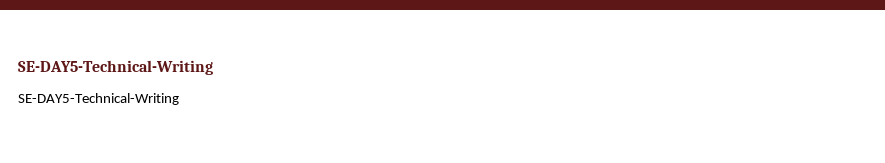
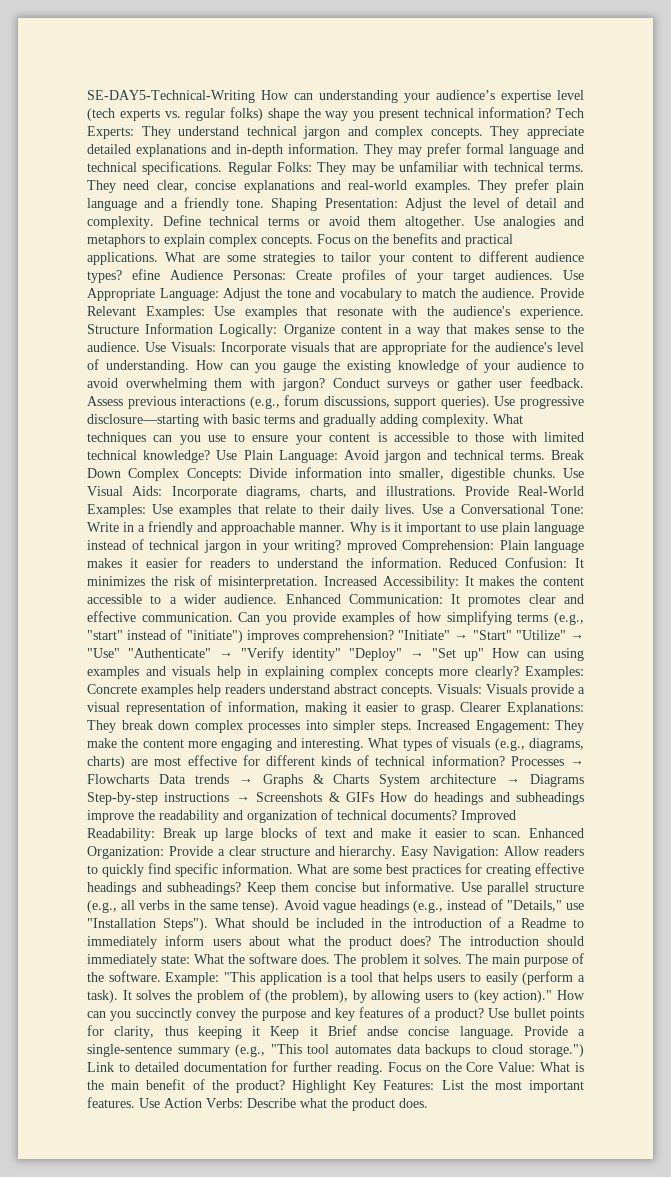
[18,60,213,75] [18,93,179,105] SE-DAY5-Technical-Writing // SE-DAY5-Technical-Writing -> [87,90,584,103] [87,107,584,121] [87,126,584,139] [87,143,584,157] [87,161,585,175] [87,179,584,193] [87,197,584,211] [87,215,584,229] [87,233,513,247] [87,251,585,265] [87,269,584,283] [87,288,584,301] [87,306,584,319] [87,323,585,337] [87,341,584,355] [87,359,584,373] [87,377,584,391] [87,395,584,409] [87,414,523,427] [87,432,584,445] [87,450,584,463] [87,467,585,481] [87,486,584,499] [87,504,585,517] [87,521,584,535] [87,539,584,553] [87,557,584,568] [87,575,584,589] [87,594,584,607] [87,611,584,625] [87,629,584,643] [87,647,584,661] [87,666,584,679] [87,684,585,697] [87,701,584,715] [87,720,584,733] [87,737,584,751] [87,755,584,769] [87,774,584,787] [87,792,584,805] [87,809,516,823] [87,827,584,841] [87,846,584,859] [87,863,584,877] [87,881,585,895] [87,899,584,913] [87,917,584,931] [87,935,584,949] [87,953,585,967] [87,971,586,985] [87,989,585,1003] [87,1007,584,1021] [87,1025,585,1039] [87,1044,585,1057] [87,1061,585,1075] [87,1079,585,1093] [87,1097,428,1111] SE-DAY5-Technical-Writing How can understanding your audience’s expertise level (tech experts vs. regular folks) shape the way you present technical information? Tech Experts: They understand technical jargon and complex concepts. They appreciate detailed explanations and in-depth information. They may prefer formal language and technical specifications. Regular Folks: They may be unfamiliar with technical terms. They need clear, concise explanations and real-world examples. They prefer plain language and a friendly tone. Shaping Presentation: Adjust the level of detail and complexity. Define technical terms or avoid them altogether. Use analogies and metaphors to explain complex concepts. Focus on the benefits and practical applications. What are some strategies to tailor your content to different audience types? efine Audience Personas: Create profiles of your target audiences. Use Appropriate Language: Adjust the tone and vocabulary to match the audience. Provide Relevant Examples: Use examples that resonate with the audience's experience. Structure Information Logically: Organize content in a way that makes sense to the audience. Use Visuals: Incorporate visuals that are appropriate for the audience's level of understanding. How can you gauge the existing knowledge of your audience to avoid overwhelming them with jargon? Conduct surveys or gather user feedback. Assess previous interactions (e.g., forum discussions, support queries). Use progressive disclosure—starting with basic terms and gradually adding complexity. What techniques can you use to ensure your content is accessible to those with limited technical knowledge? Use Plain Language: Avoid jargon and technical terms. Break Down Complex Concepts: Divide information into smaller, digestible chunks. Use Visual Aids: Incorporate diagrams, charts, and illustrations. Provide Real-World Examples: Use examples that relate to their daily lives. Use a Conversational Tone: Write in a friendly and approachable manner. Why is it important to use plain language instead of technical jargon in your writing? mproved Comprehension: Plain language makes it easier for readers to understand the information. Reduced Confusion: It minimizes the risk of misinterpretation. Increased Accessibility: It makes the content accessible to a wider audience. Enhanced Communication: It promotes clear and effective communication. Can you provide examples of how simplifying terms (e.g., "start" instead of "initiate") improves comprehension? "Initiate" → "Start" "Utilize" → "Use" "Authenticate" → "Verify identity" "Deploy" → "Set up" How can using examples and visuals help in explaining complex concepts more clearly? Examples: Concrete examples help readers understand abstract concepts. Visuals: Visuals provide a visual representation of information, making it easier to grasp. Clearer Explanations: They break down complex processes into simpler steps. Increased Engagement: They make the content more engaging and interesting. What types of visuals (e.g., diagrams, charts) are most effective for different kinds of technical information? Processes → Flowcharts Data trends → Graphs & Charts System architecture → Diagrams Step-by-step instructions → Screenshots & GIFs How do headings and subheadings improve the readability and organization of technical documents? Improved Readability: Break up large blocks of text and make it easier to scan. Enhanced Organization: Provide a clear structure and hierarchy. Easy Navigation: Allow readers to quickly find specific information. What are some best practices for creating effective headings and subheadings? Keep them concise but informative. Use parallel structure (e.g., all verbs in the same tense). Avoid vague headings (e.g., instead of "Details," use "Installation Steps"). What should be included in the introduction of a Readme to immediately inform users about what the product does? The introduction should immediately state: What the software does. The problem it solves. The main purpose of the software. Example: "This application is a tool that helps users to easily (perform a task). It solves the problem of (the problem), by allowing users to (key action)." How can you succinctly convey the purpose and key features of a product? Use bullet points for clarity, thus keeping it Keep it Brief andse concise language. Provide a single-sentence summary (e.g., "This tool automates data backups to cloud storage.") Link to detailed documentation for further reading. Focus on the Core Value: What is the main benefit of the product? Highlight Key Features: List the most important features. Use Action Verbs: Describe what the product does.

